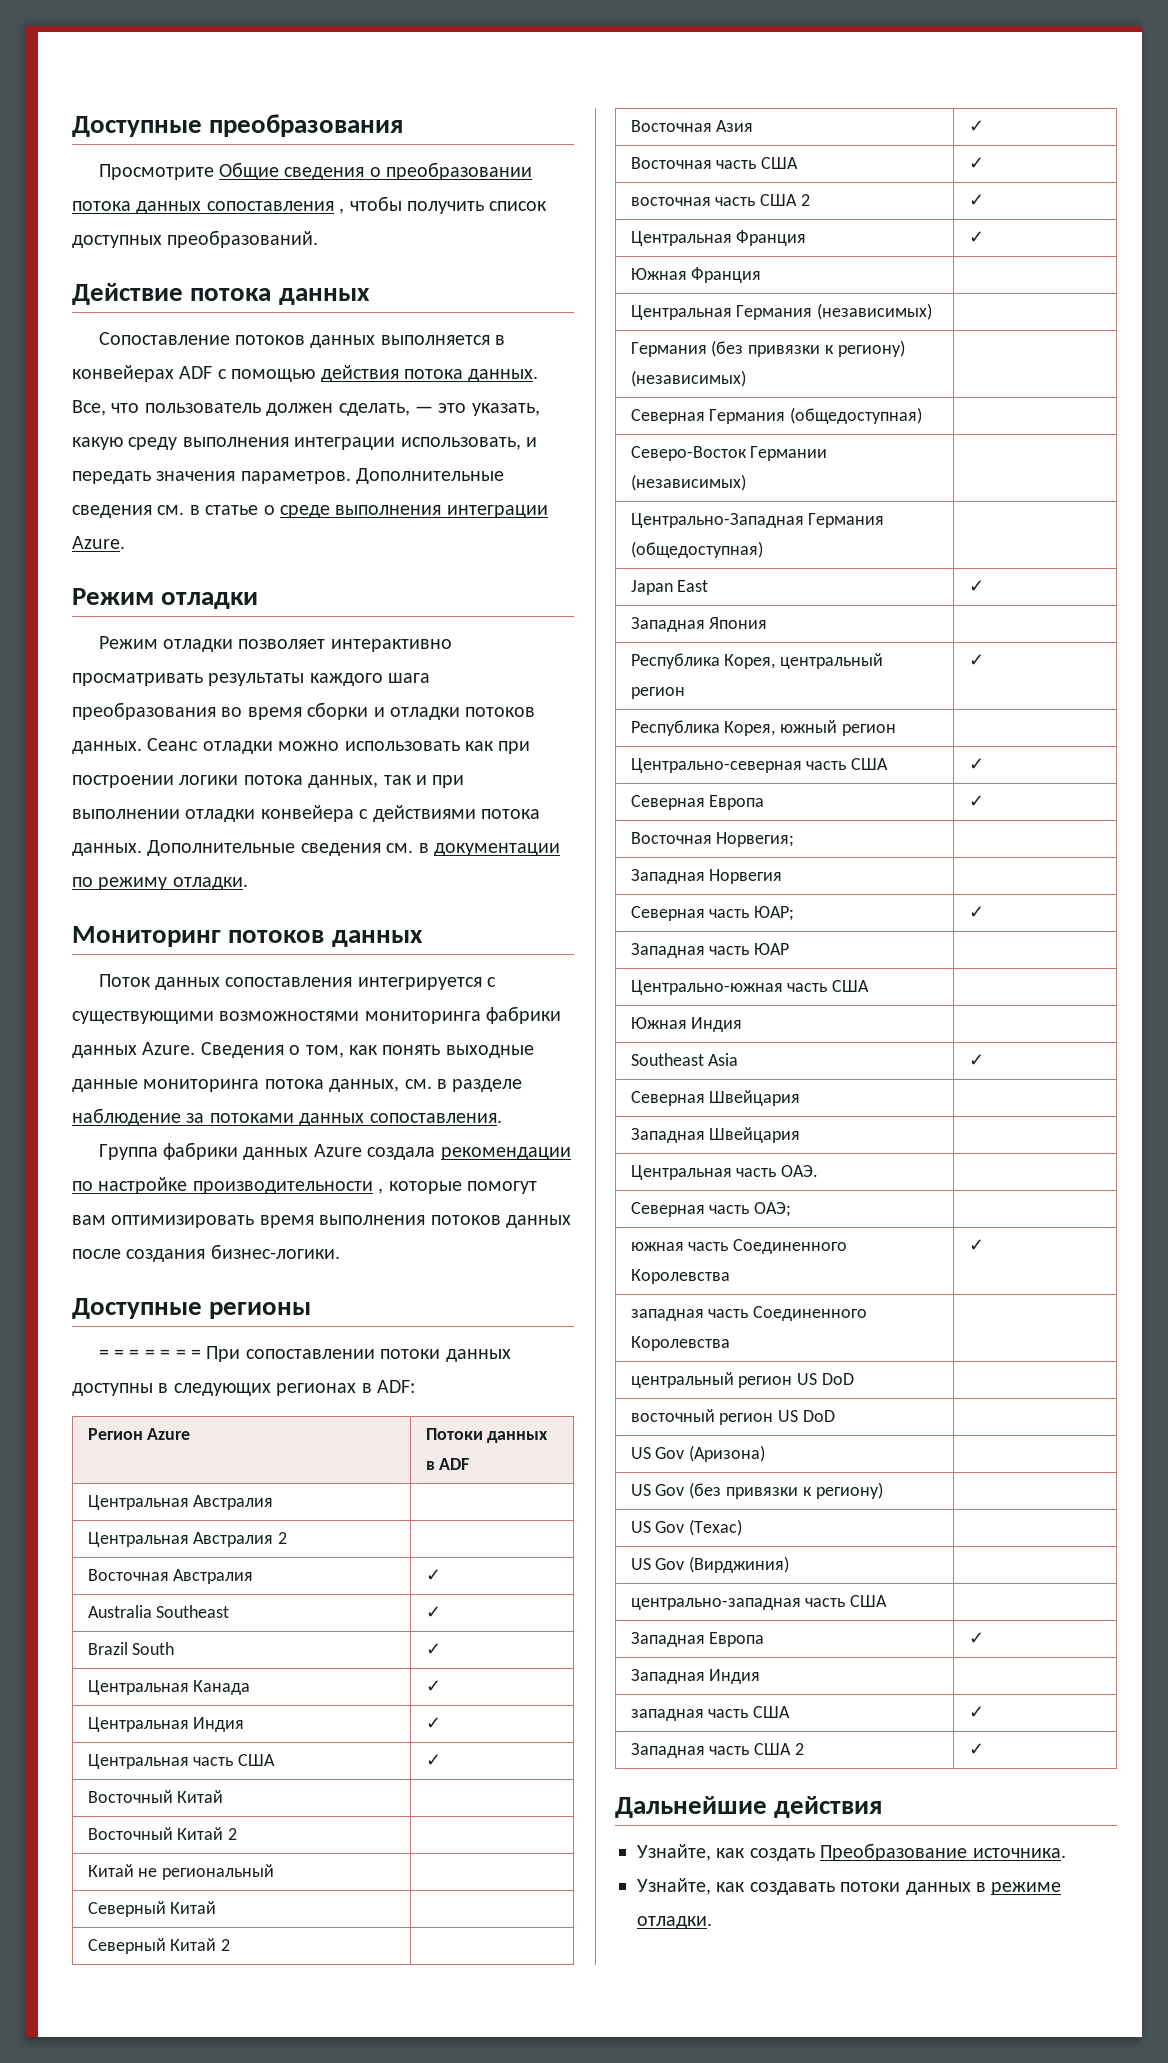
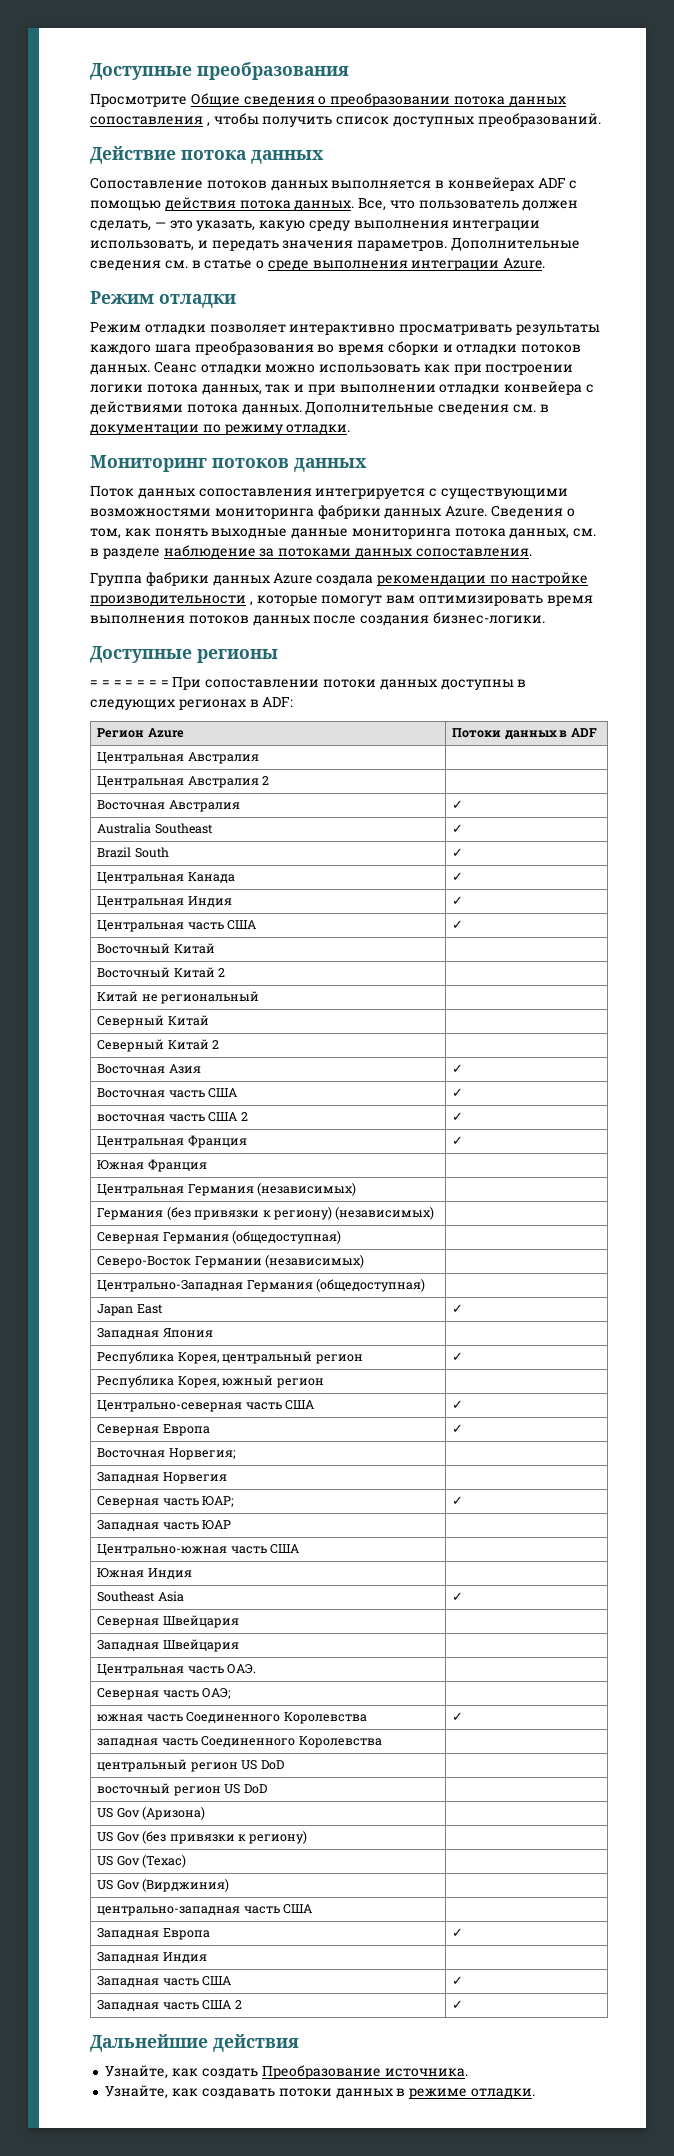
[630,1709,704,1721] западная -> [97,1976,160,1987] Западная

